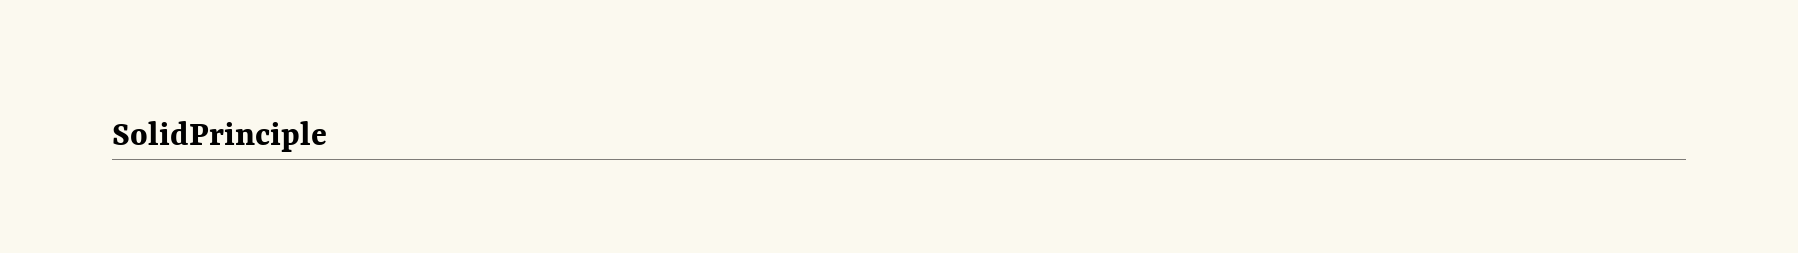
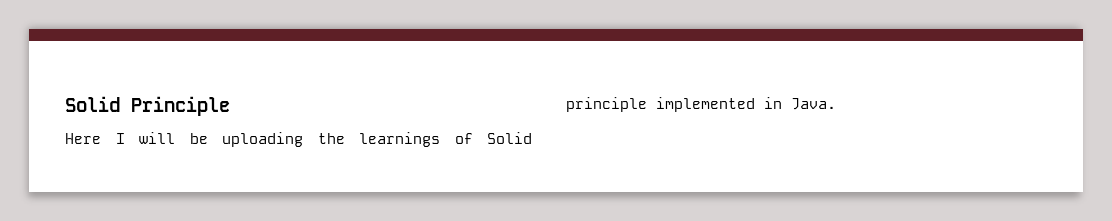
[112,121,327,152] SolidPrinciple -> [65,96,230,116] [65,132,532,147] [566,97,836,112] Solid Principle // Here I will be uploading the learnings of Solid principle implemented in Java.

